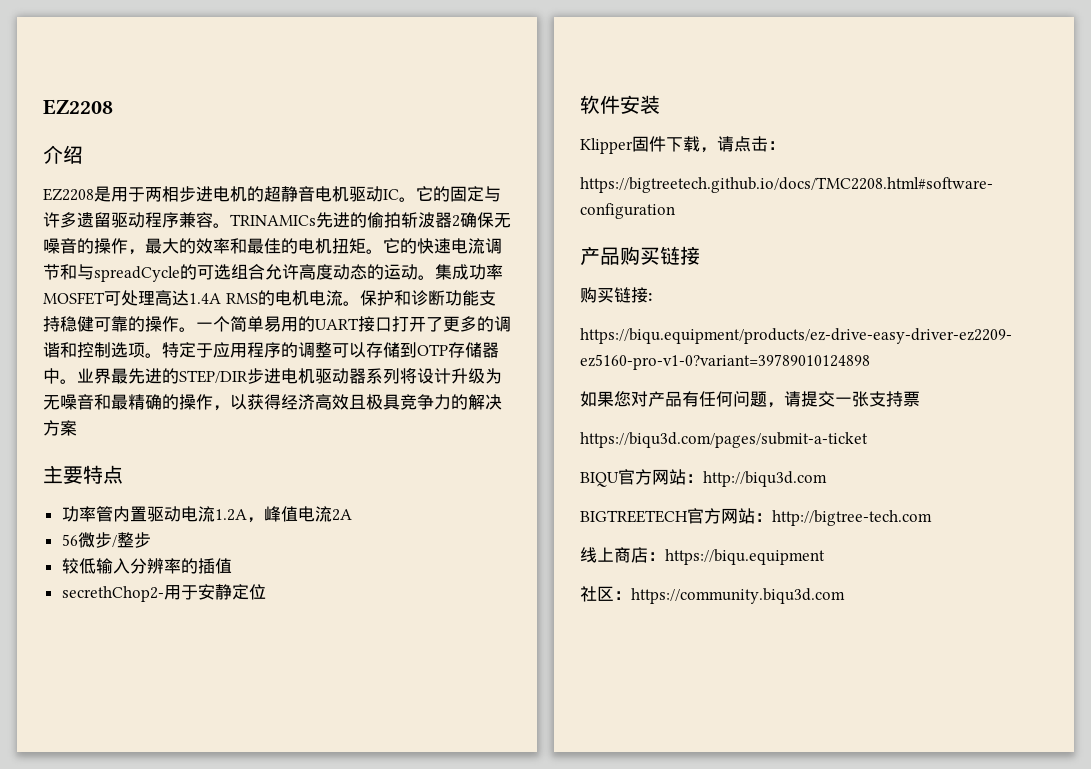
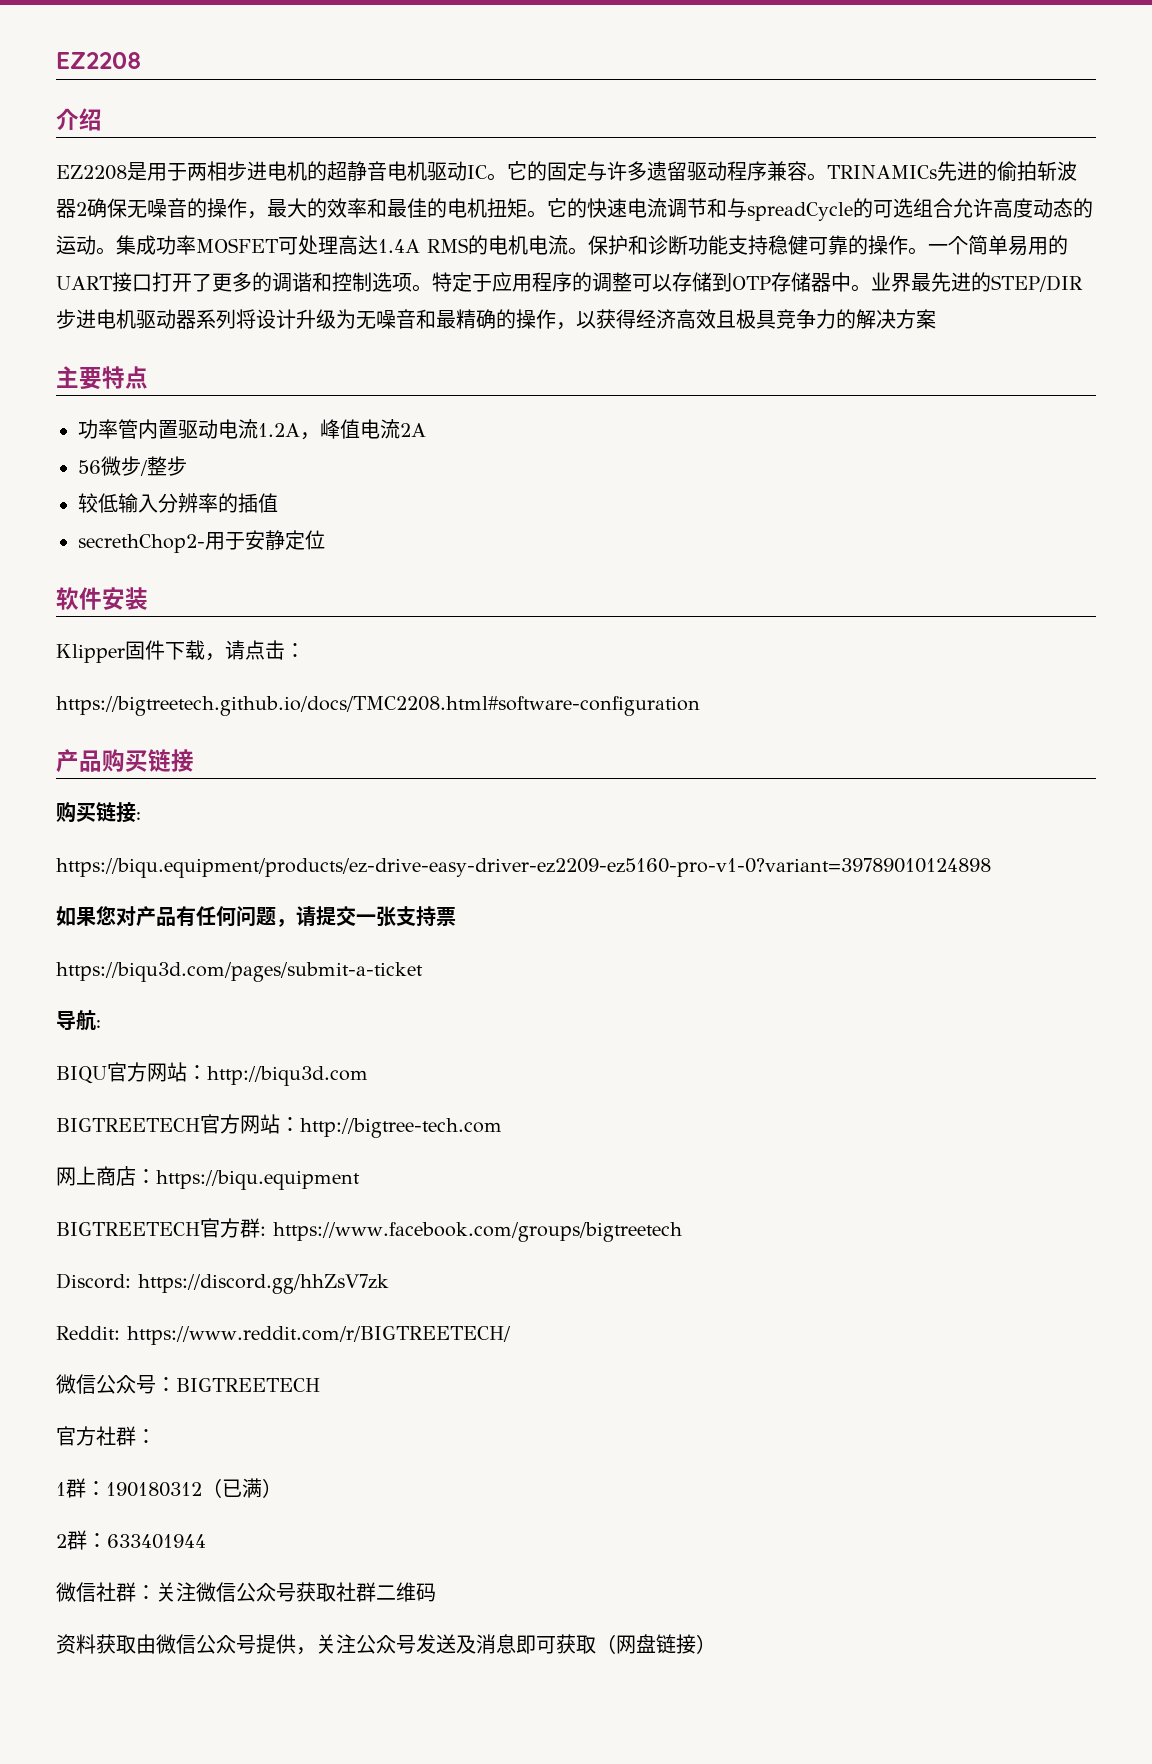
(868, 440) none -> [56,1010,101,1031] // 导航:
[580,547,597,563] 线 -> [56,1167,76,1186] 网
[580,586,845,604] 社区：https://community.biqu3d.com -> [56,1218,682,1242] [56,1273,389,1294] [56,1326,511,1345] [56,1374,320,1394] [56,1426,156,1446] [56,1478,282,1498] [56,1530,206,1550] [56,1582,436,1602] [56,1634,716,1655] BIGTREETECH官方群: https://www.facebook.com/groups/bigtreetech // Discord: https://discord.gg/hhZsV7zk // Reddit: https://www.reddit.com/r/BIGTREETECH/ // 微信公众号：BIGTREETECH // 官方社群： // 1群：190180312（已满） // 2群：633401944 // 微信社群：关注微信公众号获取社群二维码 // 资料获取由微信公众号提供，关注公众号发送及消息即可获取（网盘链接）

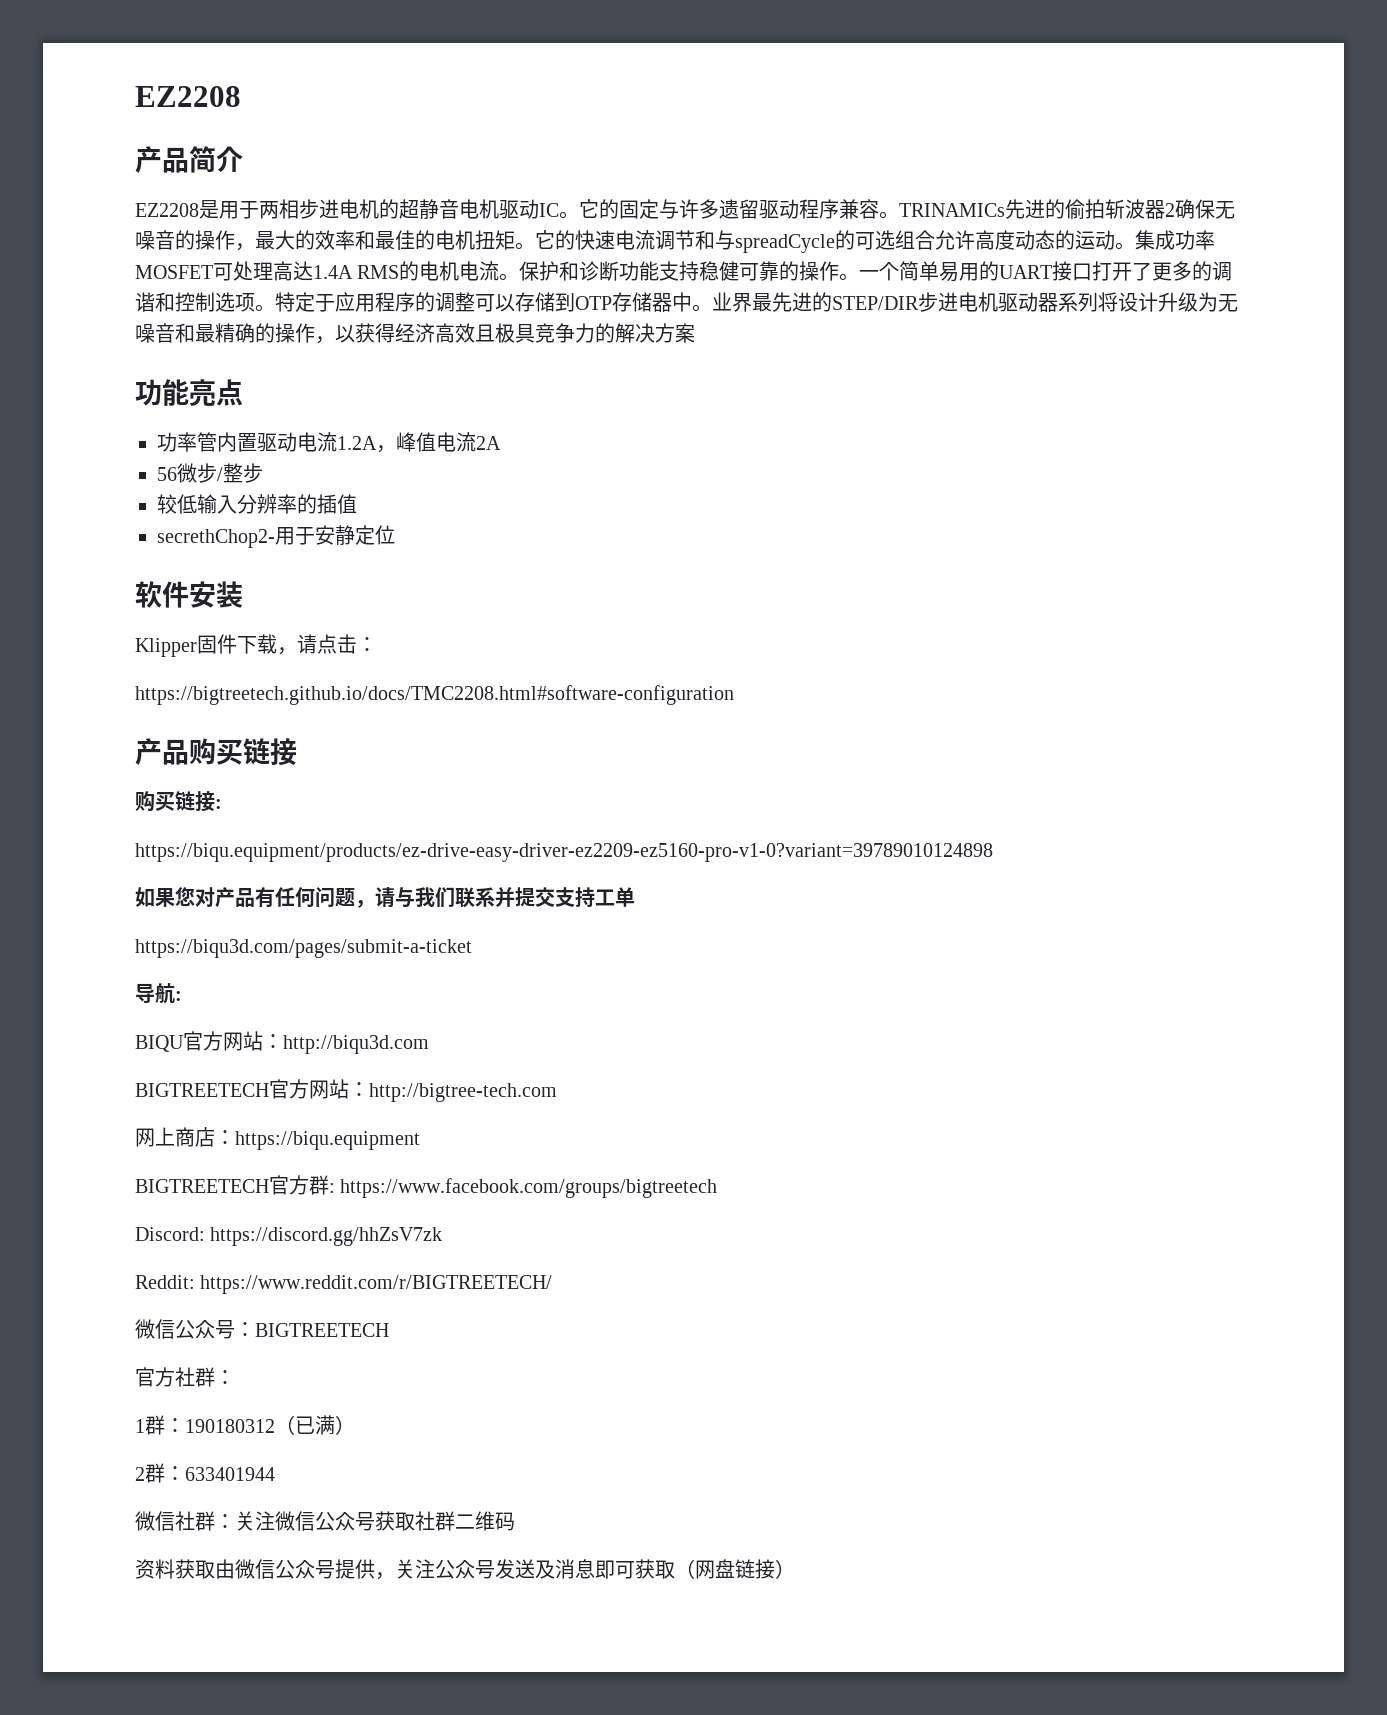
(141, 60) none -> [135,146,216,173] 产品简
[79,108,102,131] 绍 -> (243, 159) none
[56,366,125,390] 主要特 -> [135,379,216,406] 功能亮
[316,906,456,927] 提交一张支持票 -> [395,887,635,908] 与我们联系并提交支持工单

